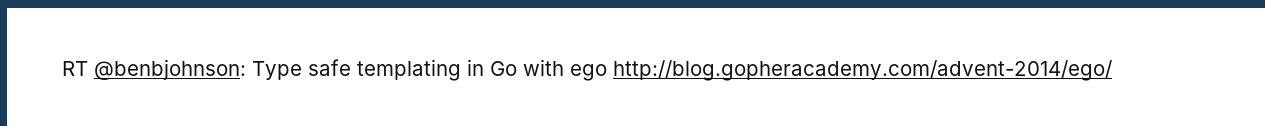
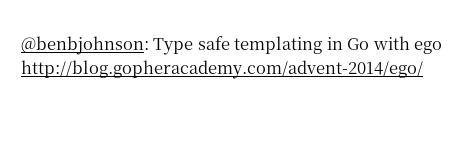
[62,61,88,76] RT -> (21, 45) none

